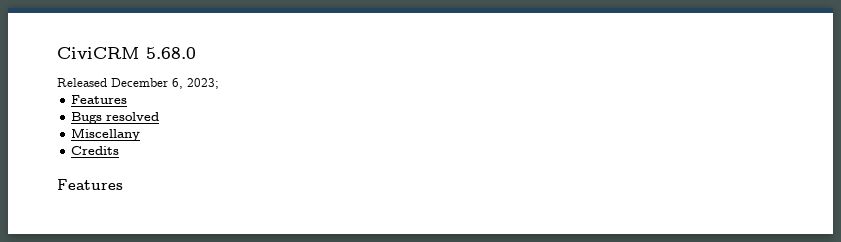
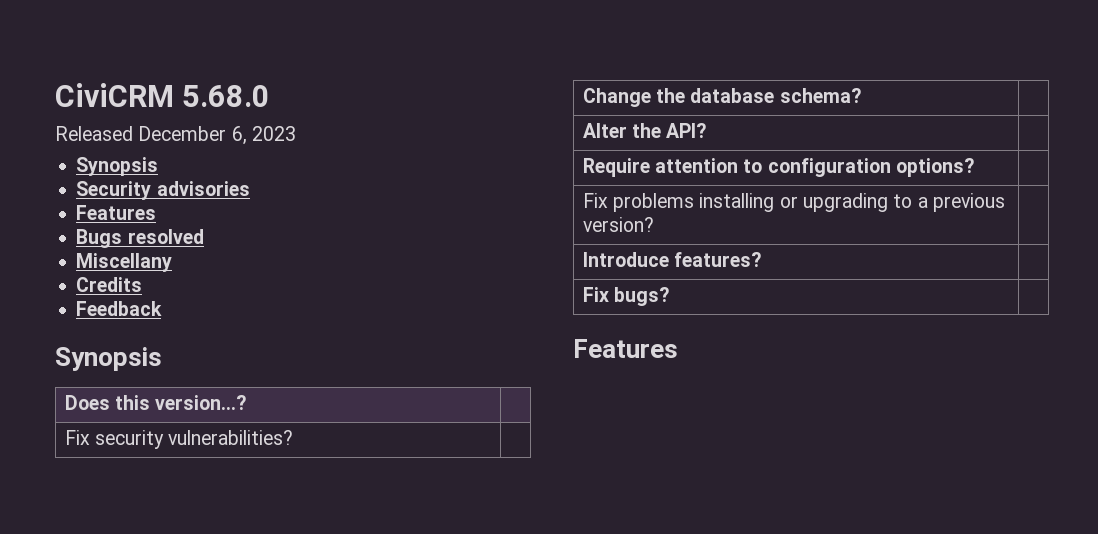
[187,78,219,89] 2023; -> [251,126,296,141] [76,157,159,176] [76,181,250,200] 2023 // Synopsis // Security advisories
(120, 150) none -> [76,301,163,316] [55,347,162,371] [64,395,247,410] [64,430,294,449] [582,88,861,107] [582,123,707,138] [582,158,975,177] [582,193,1005,212] [582,217,654,232] [582,252,762,267] [582,287,670,306] // Feedback // Synopsis // Does this version...? | // Fix security vulnerabilities? | // Change the database schema? | // Alter the API? | // Require attention to configuration options? | // Fix problems installing or upgrading to a previous version? | // Introduce features? | // Fix bugs? |

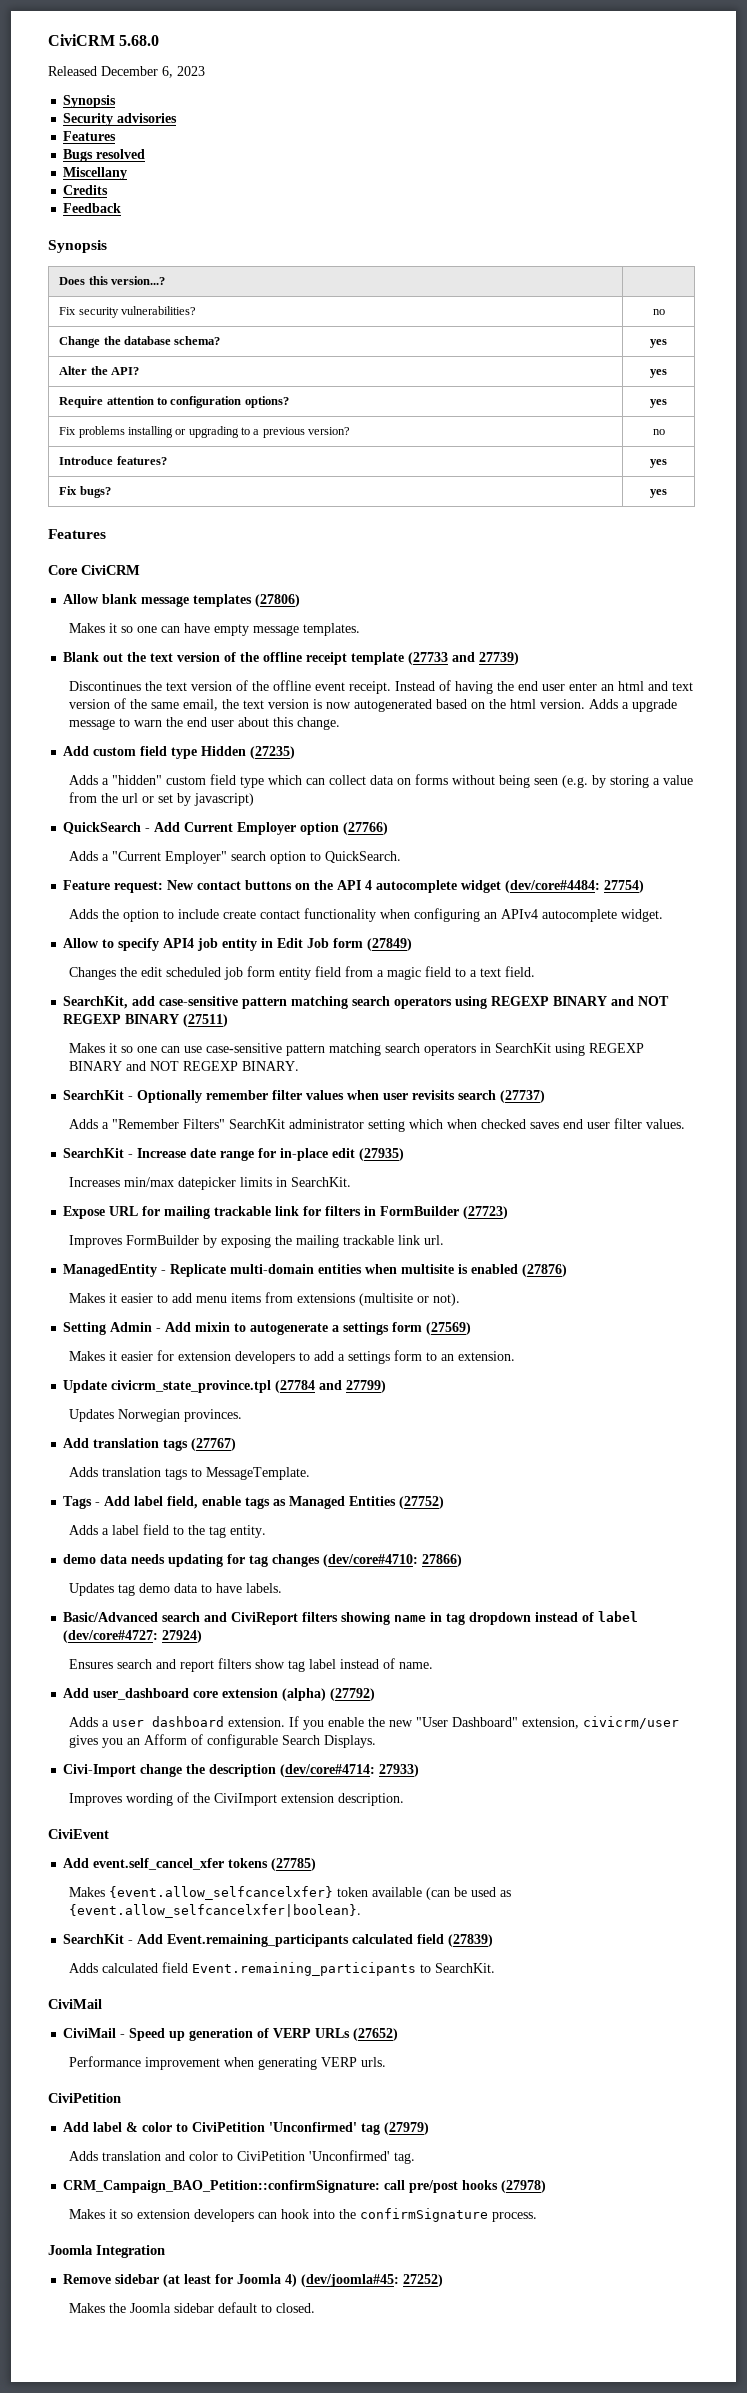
(294, 437) none -> [652,309,665,315] no
(861, 95) none -> [650,339,667,348] yes
(707, 130) none -> [650,369,667,378] yes
(975, 167) none -> [650,399,667,408] yes
(654, 224) none -> [652,429,665,435] no
(762, 259) none -> [650,459,667,468] yes
[573,339,678,358] // Features -> [650,489,667,498] [48,529,106,539] [48,565,140,575] [63,594,301,607] [69,623,361,636] [63,652,520,665] [69,680,694,694] [69,698,678,712] [69,717,341,730] [63,746,296,759] [69,774,694,788] [69,792,255,806] [63,822,389,835] [69,851,402,864] [63,880,645,893] [69,908,664,922] [63,938,413,951] [69,966,536,980] [63,996,670,1009] [63,1014,229,1027] [69,1043,645,1056] [69,1061,300,1071] [63,1090,546,1103] [69,1118,686,1132] [63,1148,405,1161] [69,1177,352,1190] [63,1206,509,1219] [69,1235,445,1248] [63,1264,568,1277] [69,1292,461,1306] [63,1322,472,1335] [69,1350,516,1364] [63,1380,387,1393] [69,1409,243,1422] [63,1438,237,1451] [69,1467,311,1480] [63,1496,445,1509] [69,1524,267,1538] [63,1554,463,1567] [69,1583,283,1596] [63,1611,639,1625] [63,1630,203,1643] [69,1658,434,1672] [63,1688,376,1701] [69,1716,680,1730] [69,1734,377,1748] [63,1764,420,1777] [69,1792,405,1806] [48,1829,109,1839] [63,1858,317,1871] [69,1886,512,1900] [69,1904,362,1918] [63,1934,494,1947] [69,1962,496,1976] [48,1999,102,2009] [63,2028,399,2041] [69,2056,387,2070] [48,2093,121,2103] [63,2122,430,2135] [69,2150,416,2164] [63,2180,547,2193] [69,2208,538,2222] [48,2245,165,2258] [63,2274,444,2287] [69,2302,316,2313] yes // Features // Core CiviCRM // Allow blank message templates (27806) // Makes it so one can have empty message templates. // Blank out the text version of the offline receipt template (27733 and 27739) // Discontinues the text version of the offline event receipt. Instead of having the end user enter an html and text version of the same email, the text version is now autogenerated based on the html version. Adds a upgrade message to warn the end user about this change. // Add custom field type Hidden (27235) // Adds a "hidden" custom field type which can collect data on forms without being seen (e.g. by storing a value from the url or set by javascript) // QuickSearch - Add Current Employer option (27766) // Adds a "Current Employer" search option to QuickSearch. // Feature request: New contact buttons on the API 4 autocomplete widget (dev/core#4484: 27754) // Adds the option to include create contact functionality when configuring an APIv4 autocomplete widget. // Allow to specify API4 job entity in Edit Job form (27849) // Changes the edit scheduled job form entity field from a magic field to a text field. // SearchKit, add case-sensitive pattern matching search operators using REGEXP BINARY and NOT REGEXP BINARY (27511) // Makes it so one can use case-sensitive pattern matching search operators in SearchKit using REGEXP BINARY and NOT REGEXP BINARY. // SearchKit - Optionally remember filter values when user revisits search (27737) // Adds a "Remember Filters" SearchKit administrator setting which when checked saves end user filter values. // SearchKit - Increase date range for in-place edit (27935) // Increases min/max datepicker limits in SearchKit. // Expose URL for mailing trackable link for filters in FormBuilder (27723) // Improves FormBuilder by exposing the mailing trackable link url. // ManagedEntity - Replicate multi-domain entities when multisite is enabled (27876) // Makes it easier to add menu items from extensions (multisite or not). // Setting Admin - Add mixin to autogenerate a settings form (27569) // Makes it easier for extension developers to add a settings form to an extension. // Update civicrm_state_province.tpl (27784 and 27799) // Updates Norwegian provinces. // Add translation tags (27767) // Adds translation tags to MessageTemplate. // Tags - Add label field, enable tags as Managed Entities (27752) // Adds a label field to the tag entity. // demo data needs updating for tag changes (dev/core#4710: 27866) // Updates tag demo data to have labels. // Basic/Advanced search and CiviReport filters showing name in tag dropdown instead of label (dev/core#4727: 27924) // Ensures search and report filters show tag label instead of name. // Add user_dashboard core extension (alpha) (27792) // Adds a user dashboard extension. If you enable the new "User Dashboard" extension, civicrm/user gives you an Afform of configurable Search Displays. // Civi-Import change the description (dev/core#4714: 27933) // Improves wording of the CiviImport extension description. // CiviEvent // Add event.self_cancel_xfer tokens (27785) // Makes {event.allow_selfcancelxfer} token available (can be used as {event.allow_selfcancelxfer|boolean}. // SearchKit - Add Event.remaining_participants calculated field (27839) // Adds calculated field Event.remaining_participants to SearchKit. // CiviMail // CiviMail - Speed up generation of VERP URLs (27652) // Performance improvement when generating VERP urls. // CiviPetition // Add label & color to CiviPetition 'Unconfirmed' tag (27979) // Adds translation and color to CiviPetition 'Unconfirmed' tag. // CRM_Campaign_BAO_Petition::confirmSignature: call pre/post hooks (27978) // Makes it so extension developers can hook into the confirmSignature process. // Joomla Integration // Remove sidebar (at least for Joomla 4) (dev/joomla#45: 27252) // Makes the Joomla sidebar default to closed.

